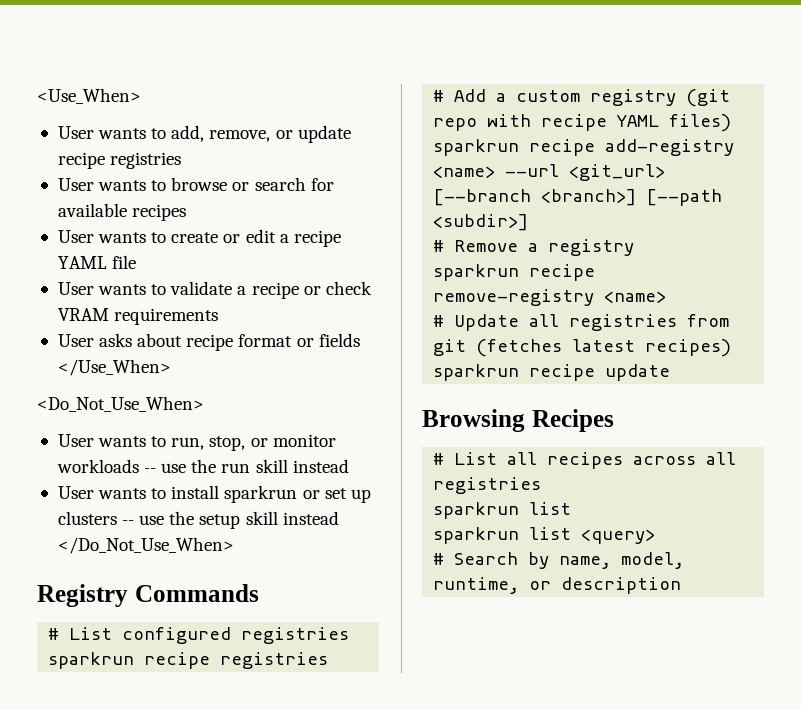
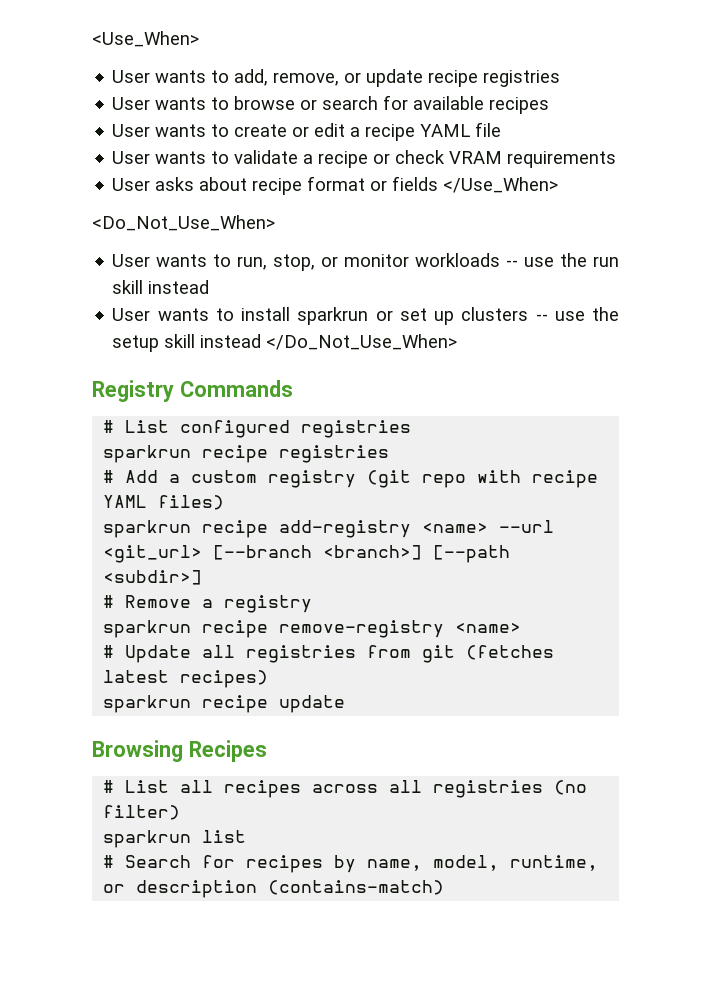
[433,502,572,519] [433,527,656,544] // sparkrun list // sparkrun list <query> -> [554,780,588,795] [103,805,181,820] [103,830,247,848] (no filter) // sparkrun list
(519, 558) none -> [202,855,324,873] for recipes
(682, 585) none -> [268,880,445,895] (contains-match)

